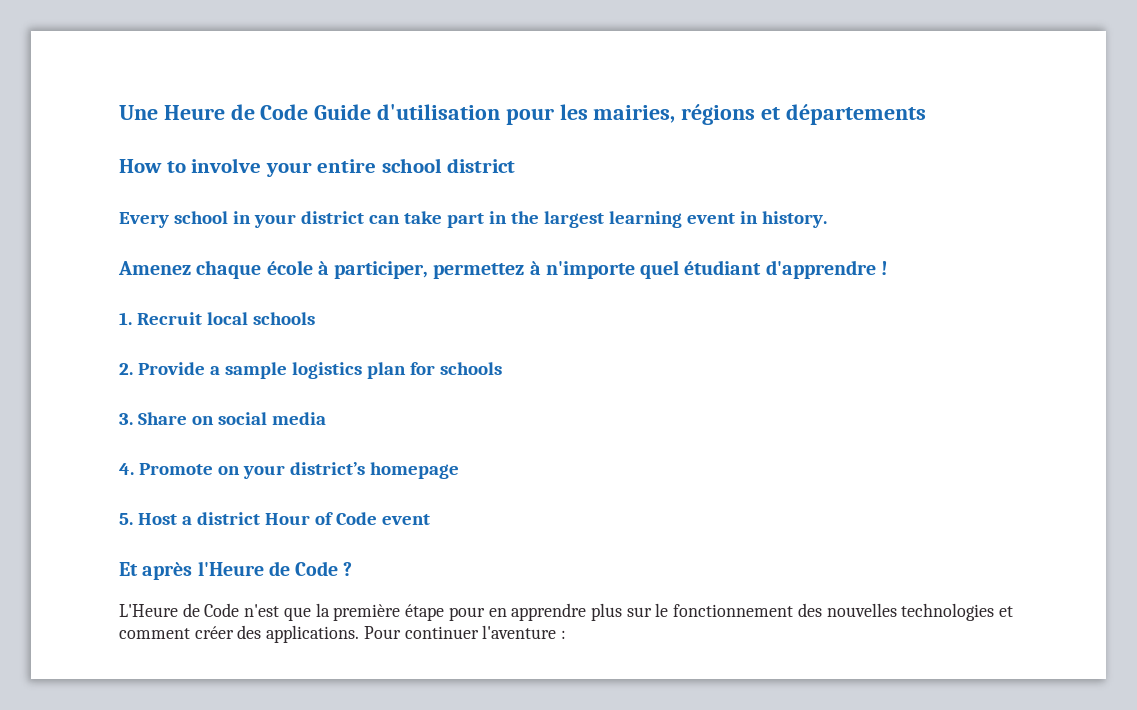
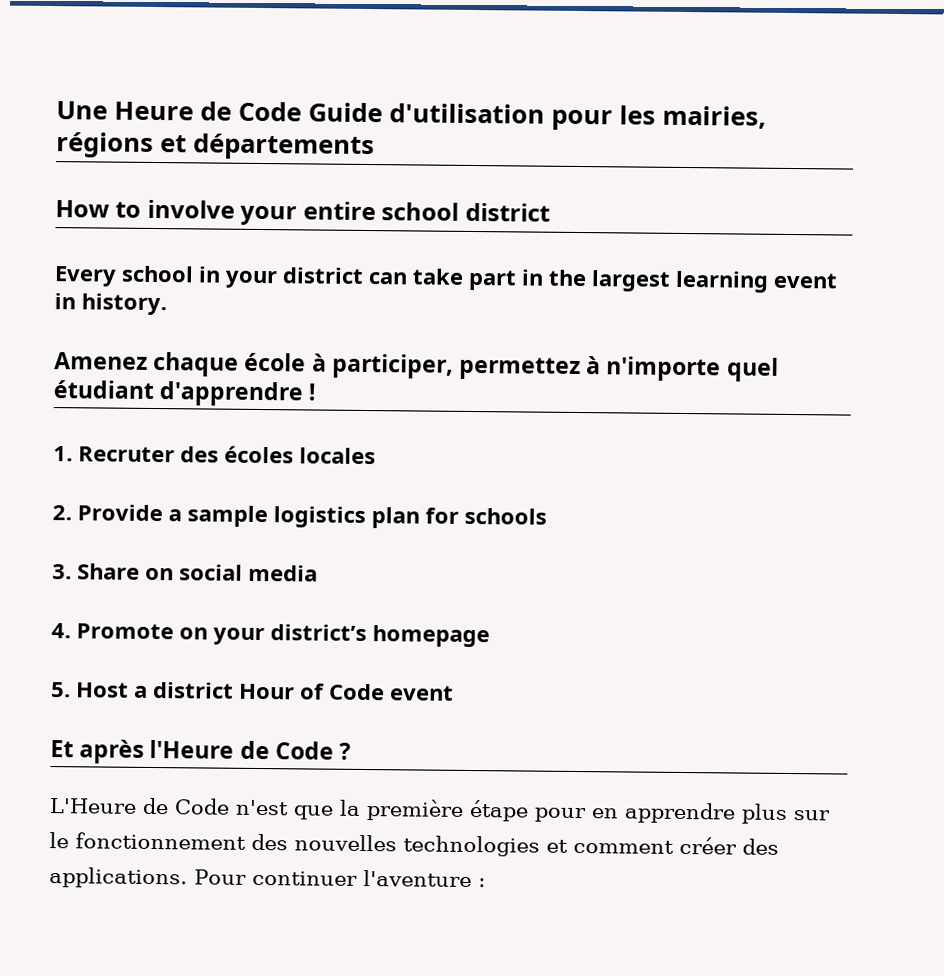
[136,312,315,325] Recruit local schools -> [78,445,376,465] Recruter des écoles locales

